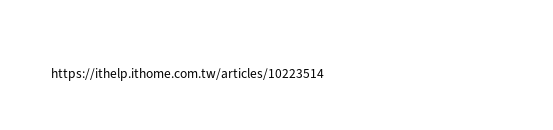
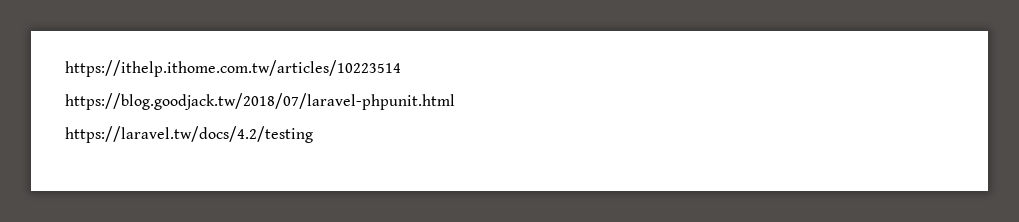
(324, 74) none -> [65,93,455,110] [65,126,313,143] // https://blog.goodjack.tw/2018/07/laravel-phpunit.html // https://laravel.tw/docs/4.2/testing

